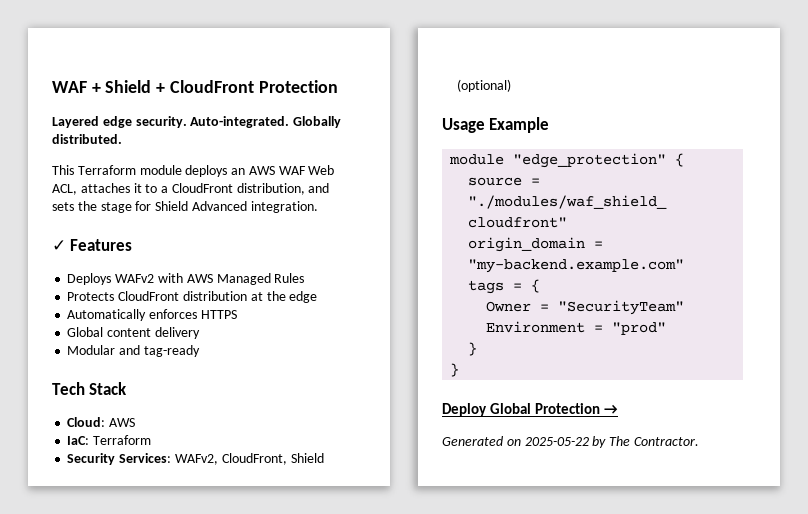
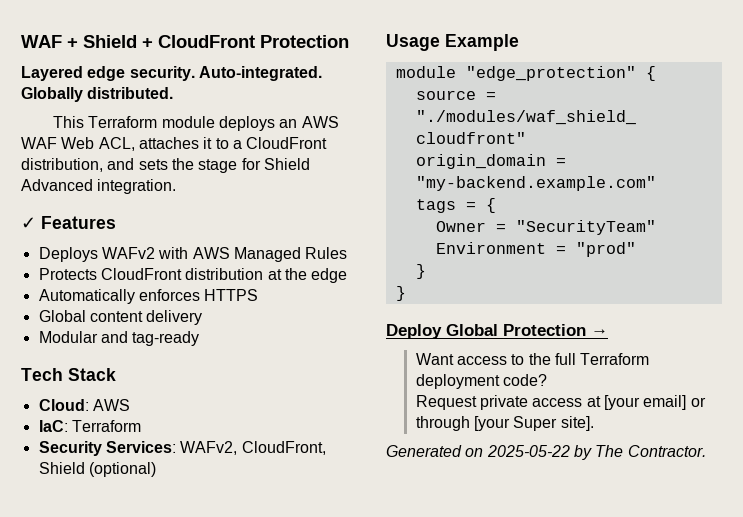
(619, 409) none -> [415,353,650,365] [415,374,547,389] [415,395,706,410] [415,416,594,431] // Want access to the full Terraform deployment code? // Request private access at [your email] or through [your Super site].

